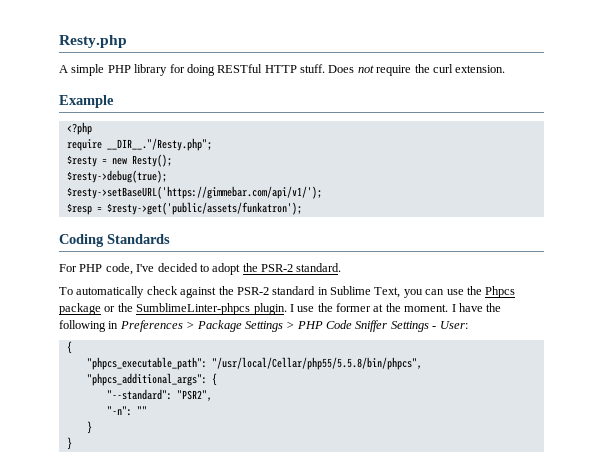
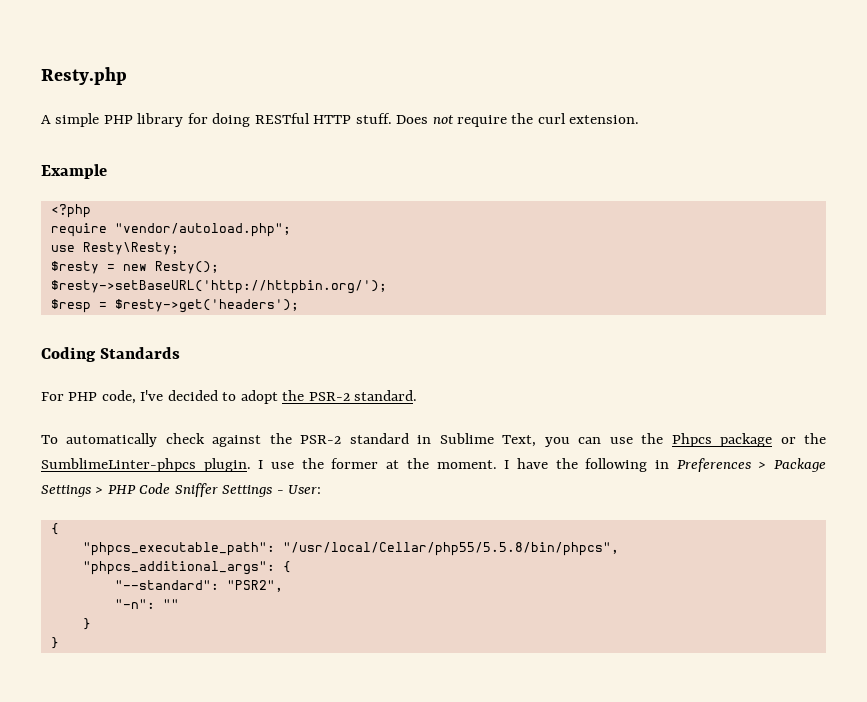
[106,138,212,151] __DIR__."/Resty.php"; -> [114,223,291,237] [50,242,179,255] "vendor/autoload.php"; // use Resty\Resty;
[66,170,167,183] [66,186,322,199] $resty->debug(true); // $resty->setBaseURL('https://gimmebar.com/api/v1/'); -> [50,280,387,294] $resty->setBaseURL('http://httpbin.org/');
[106,202,302,215] $resty->get('public/assets/funkatron'); -> [114,299,299,313] $resty->get('headers');

